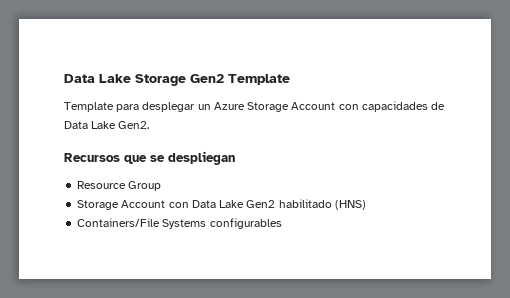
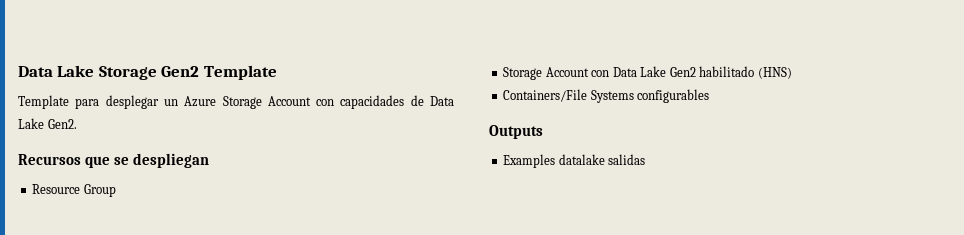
(282, 223) none -> [489,125,543,139] [503,154,646,168] // Outputs // Examples datalake salidas

